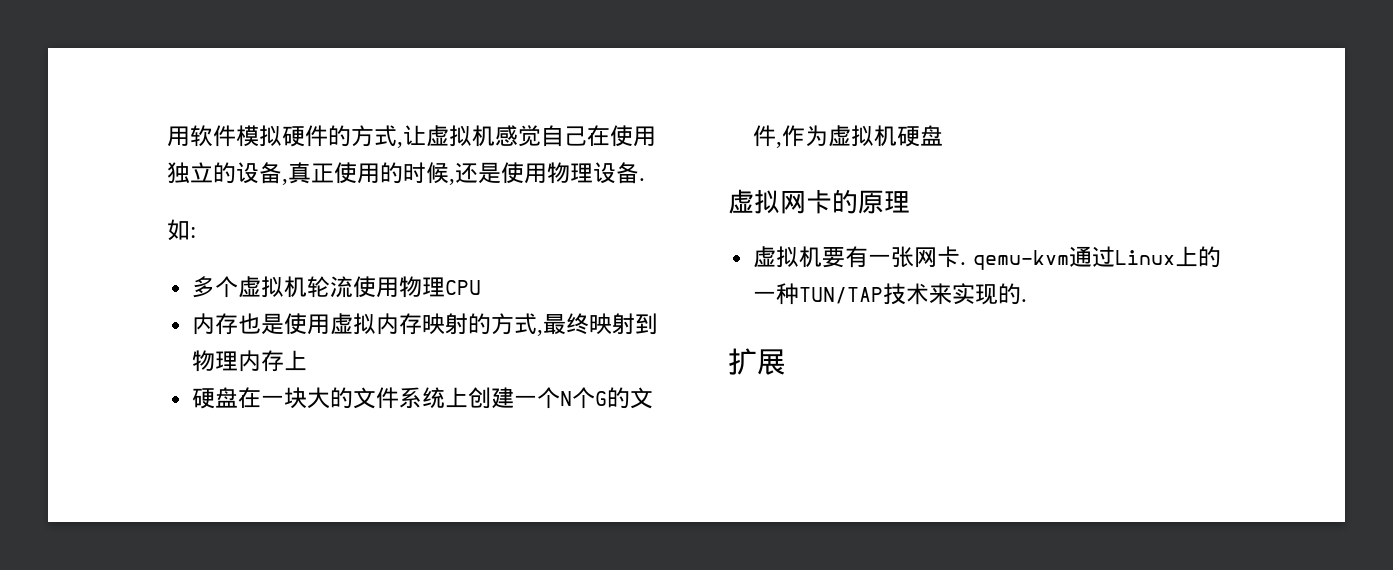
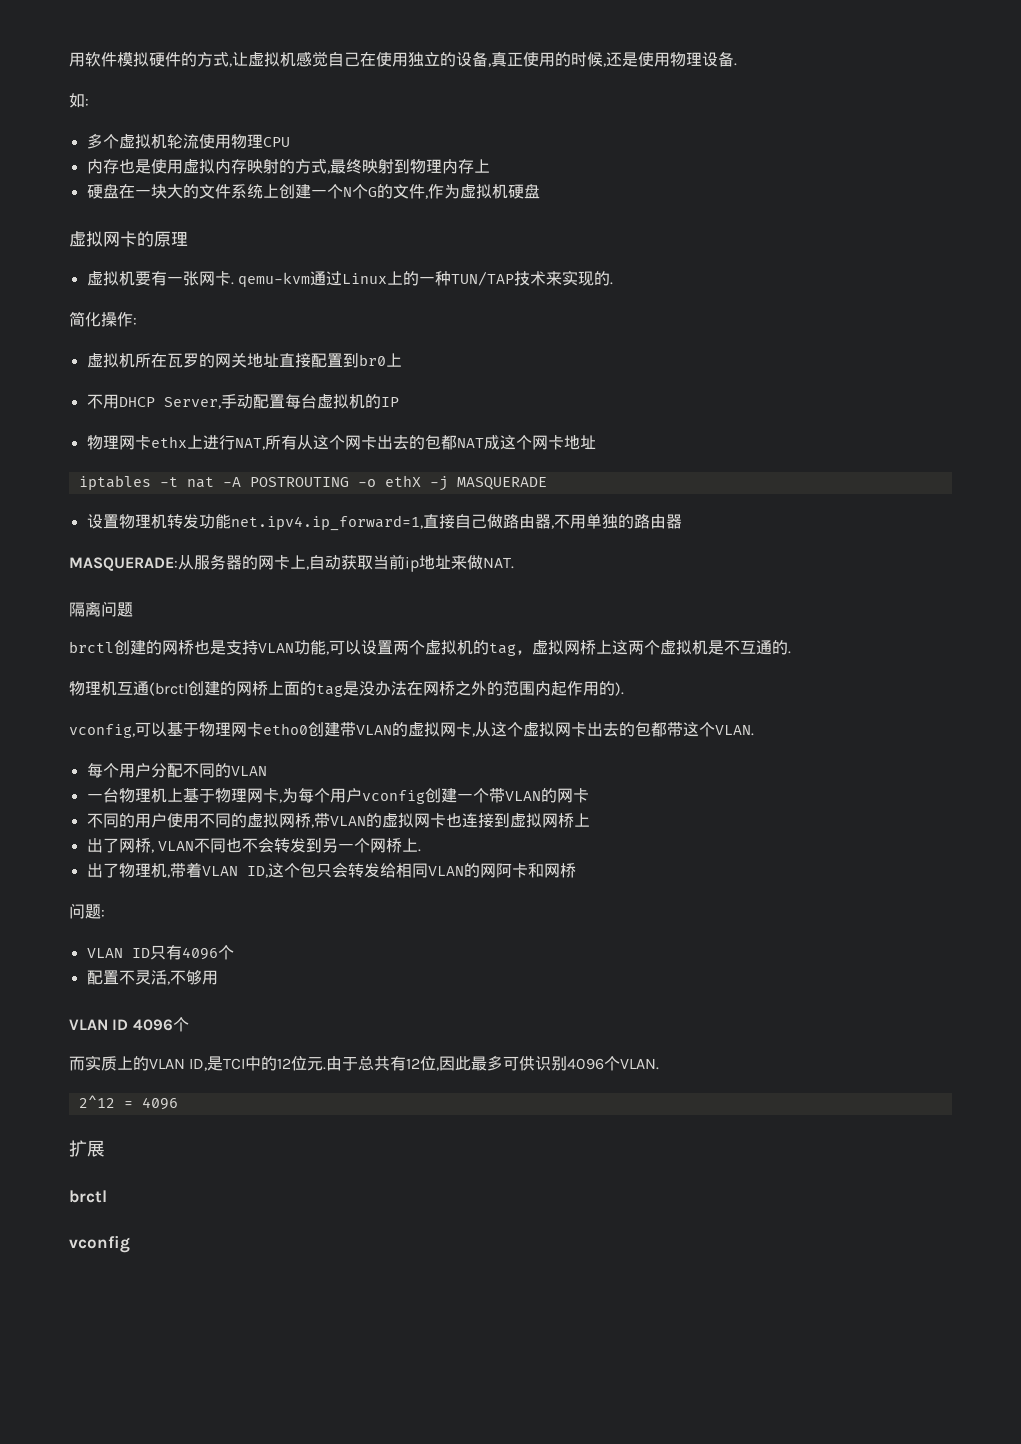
(1028, 300) none -> [69,311,137,327] [86,352,402,368] [86,393,399,409] [86,434,596,450] [78,475,547,491] [86,513,682,531] [69,554,514,572] [69,601,133,617] [69,639,791,656] [69,681,624,697] [69,721,754,738] [86,763,267,778] [86,788,589,804] [86,812,590,828] [86,837,421,853] [86,862,576,878] [69,903,105,919] [86,945,234,960] [86,970,218,985] [69,1017,189,1032] [69,1055,660,1071] [78,1095,178,1110] // 简化操作: // 虚拟机所在瓦罗的网关地址直接配置到br0上 // 不用DHCP Server,手动配置每台虚拟机的IP // 物理网卡ethx上进行NAT,所有从这个网卡出去的包都NAT成这个网卡地址 // iptables -t nat -A POSTROUTING -o ethX -j MASQUERADE // 设置物理机转发功能net.ipv4.ip_forward=1,直接自己做路由器,不用单独的路由器 // MASQUERADE:从服务器的网卡上,自动获取当前ip地址来做NAT. // 隔离问题 // brctl创建的网桥也是支持VLAN功能,可以设置两个虚拟机的tag，虚拟网桥上这两个虚拟机是不互通的. // 物理机互通(brctl创建的网桥上面的tag是没办法在网桥之外的范围内起作用的). // vconfig,可以基于物理网卡etho0创建带VLAN的虚拟网卡,从这个虚拟网卡出去的包都带这个VLAN. // 每个用户分配不同的VLAN // 一台物理机上基于物理网卡,为每个用户vconfig创建一个带VLAN的网卡 // 不同的用户使用不同的虚拟网桥,带VLAN的虚拟网卡也连接到虚拟网桥上 // 出了网桥, VLAN不同也不会转发到另一个网桥上. // 出了物理机,带着VLAN ID,这个包只会转发给相同VLAN的网阿卡和网桥 // 问题: // VLAN ID只有4096个 // 配置不灵活,不够用 // VLAN ID 4096个 // 而实质上的VLAN ID,是TCI中的12位元.由于总共有12位,因此最多可供识别4096个VLAN. // 2^12 = 4096
(786, 362) none -> [69,1190,107,1203] [69,1235,130,1253] // brctl // vconfig

